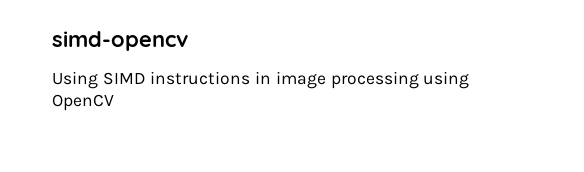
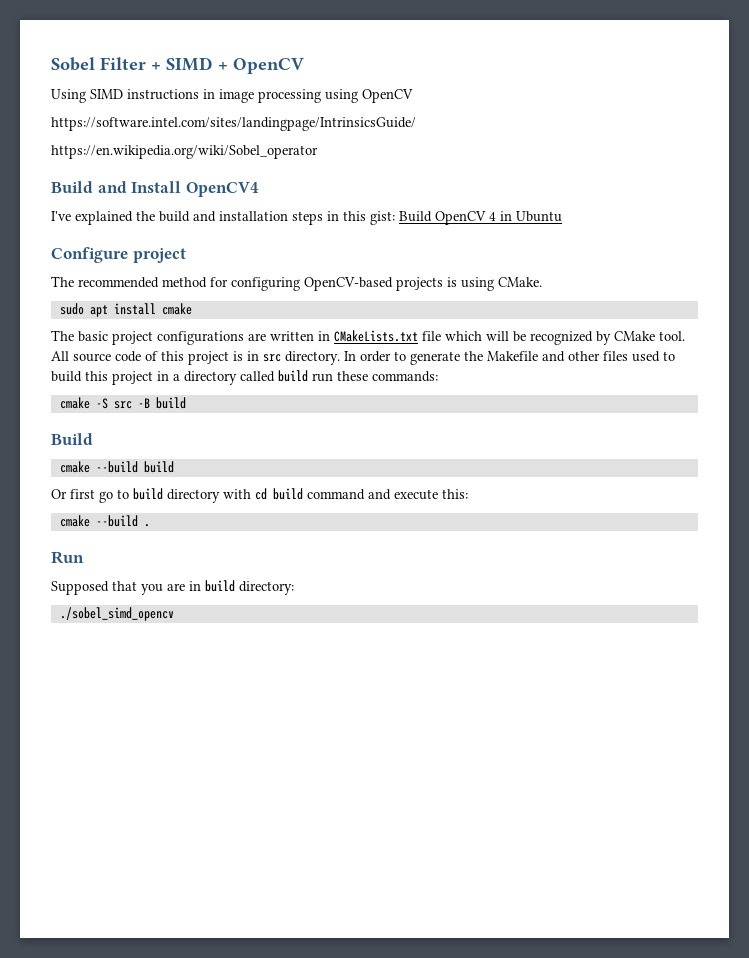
[52,31,188,51] simd-opencv -> [51,57,304,74] Sobel Filter + SIMD + OpenCV
(114, 102) none -> [51,117,416,131] [51,145,318,159] [51,181,259,197] [51,211,562,225] [51,247,186,263] [51,276,542,291] [59,303,192,317] [51,330,685,345] [51,351,675,365] [51,370,438,385] [59,397,186,409] [51,433,93,445] [59,461,174,473] [51,488,468,503] [59,515,150,527] [51,551,84,564] [51,580,294,595] [59,607,174,621] // https://software.intel.com/sites/landingpage/IntrinsicsGuide/ // https://en.wikipedia.org/wiki/Sobel_operator // Build and Install OpenCV4 // I've explained the build and installation steps in this gist: Build OpenCV 4 in Ubuntu // Configure project // The recommended method for configuring OpenCV-based projects is using CMake. // sudo apt install cmake // The basic project configurations are written in CMakeLists.txt file which will be recognized by CMake tool. All source code of this project is in src directory. In order to generate the Makefile and other files used to build this project in a directory called build run these commands: // cmake -S src -B build // Build // cmake --build build // Or first go to build directory with cd build command and execute this: // cmake --build . // Run // Supposed that you are in build directory: // ./sobel_simd_opencv

